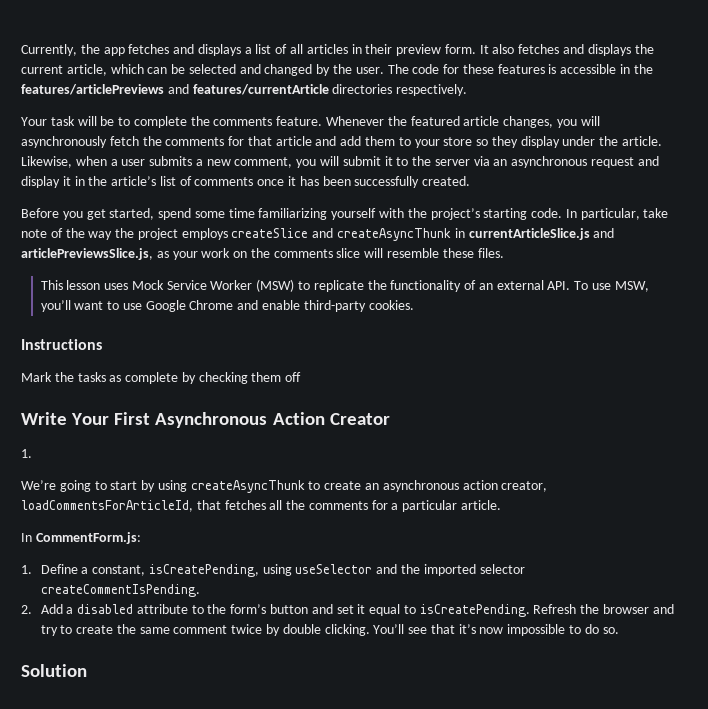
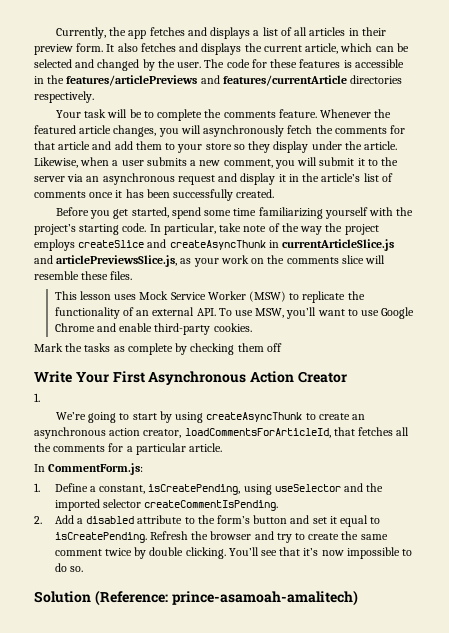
[21,339,102,350] // Instructions -> (252, 327) none
(87, 670) none -> [94,590,358,606] (Reference: prince-asamoah-amalitech)

